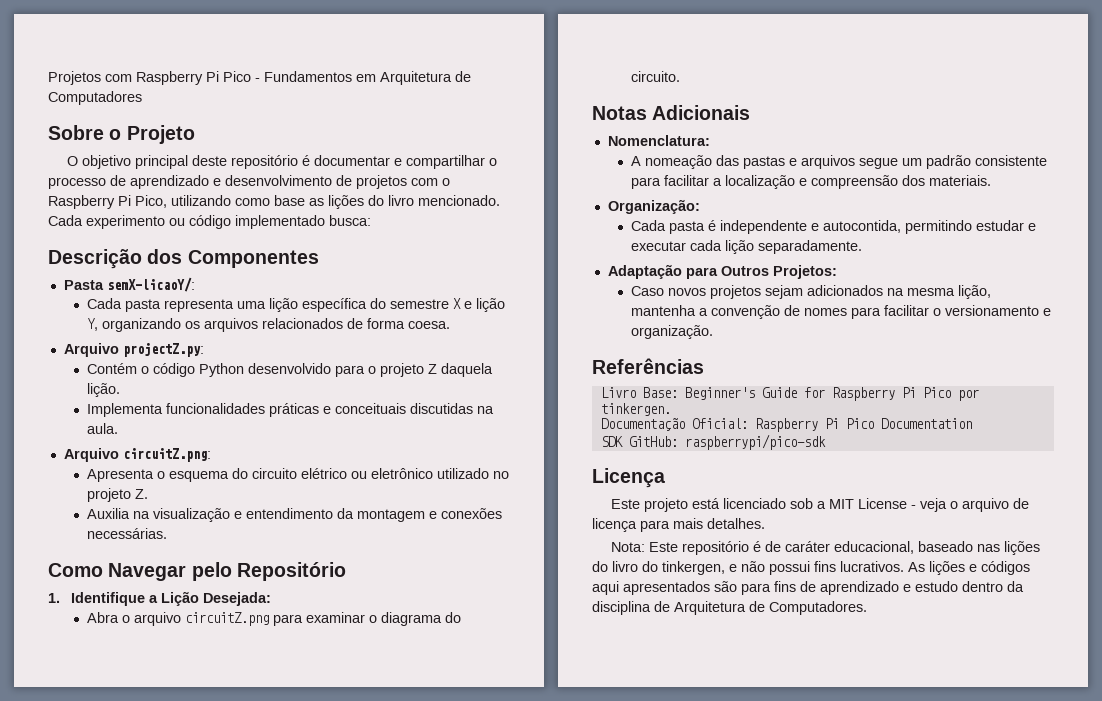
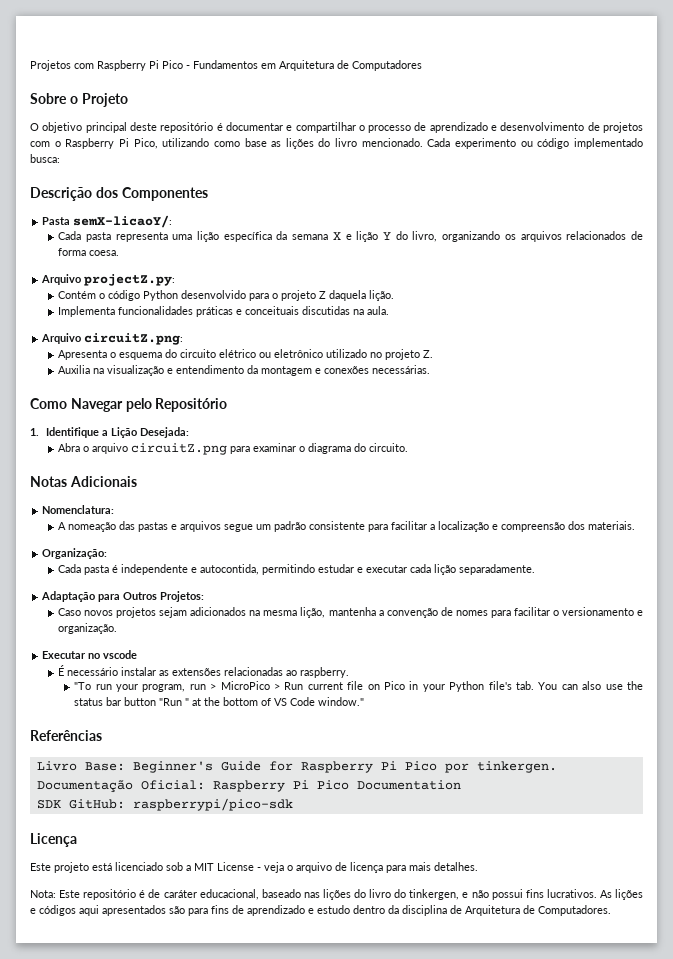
[370,298,450,309] do semestre -> [276,231,329,240] da semana
[87,318,99,331] Y, -> [382,231,438,242] Y do livro,
(714, 332) none -> [42,650,138,659] [58,665,350,678] [74,681,643,692] [74,697,365,706] // Executar no vscode // É necessário instalar as extensões relacionadas ao raspberry. // "To run your program, run > MicroPico > Run current file on Pico in your Python file's tab. You can also use the status bar button "Run " at the bottom of VS Code window."

